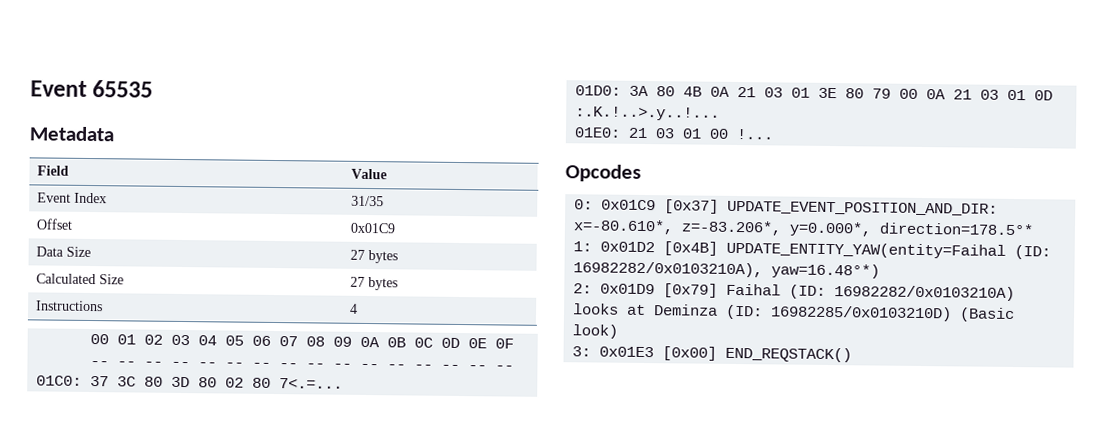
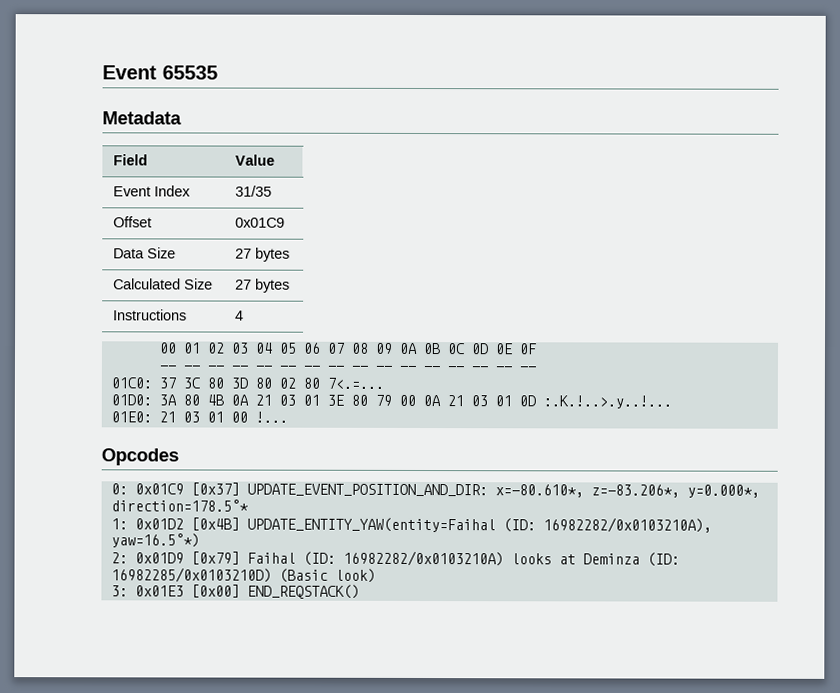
[771,263,881,279] yaw=16.48°*) -> [110,533,200,548] yaw=16.5°*)

